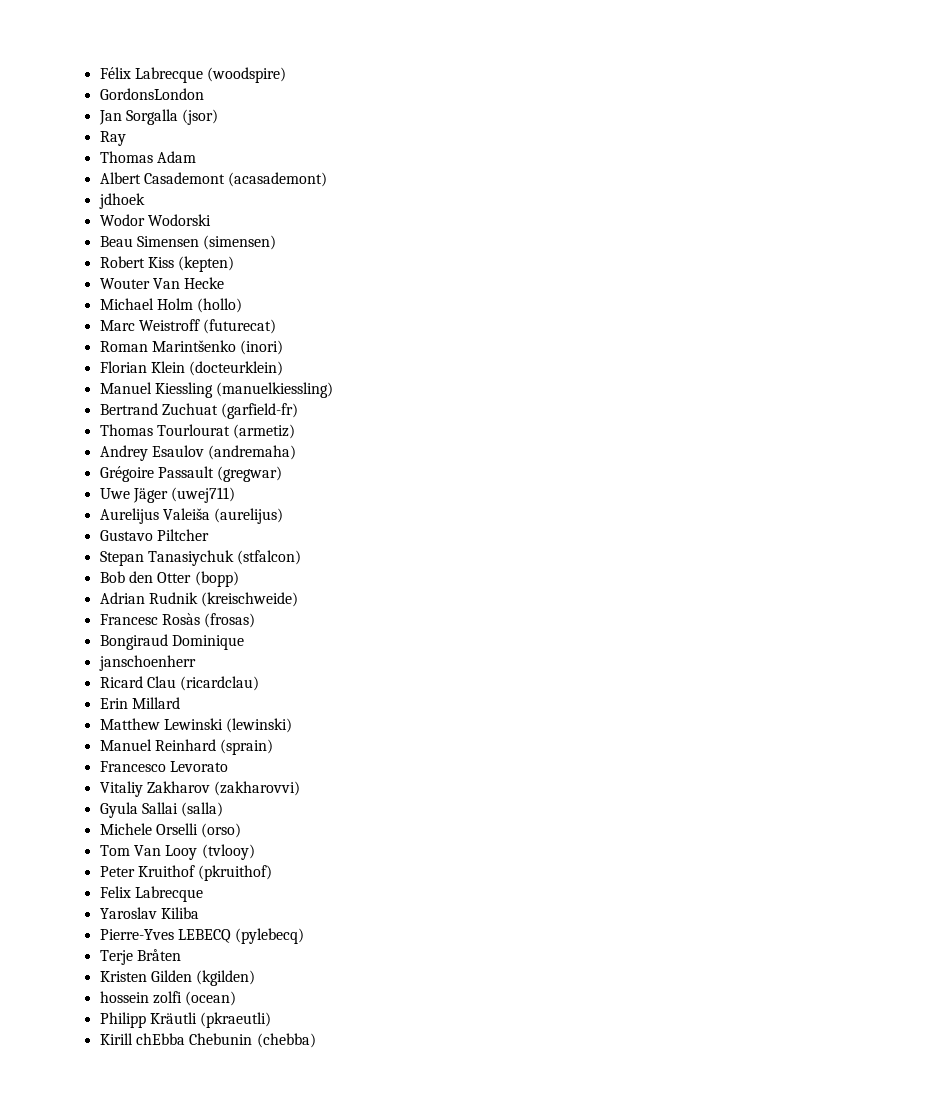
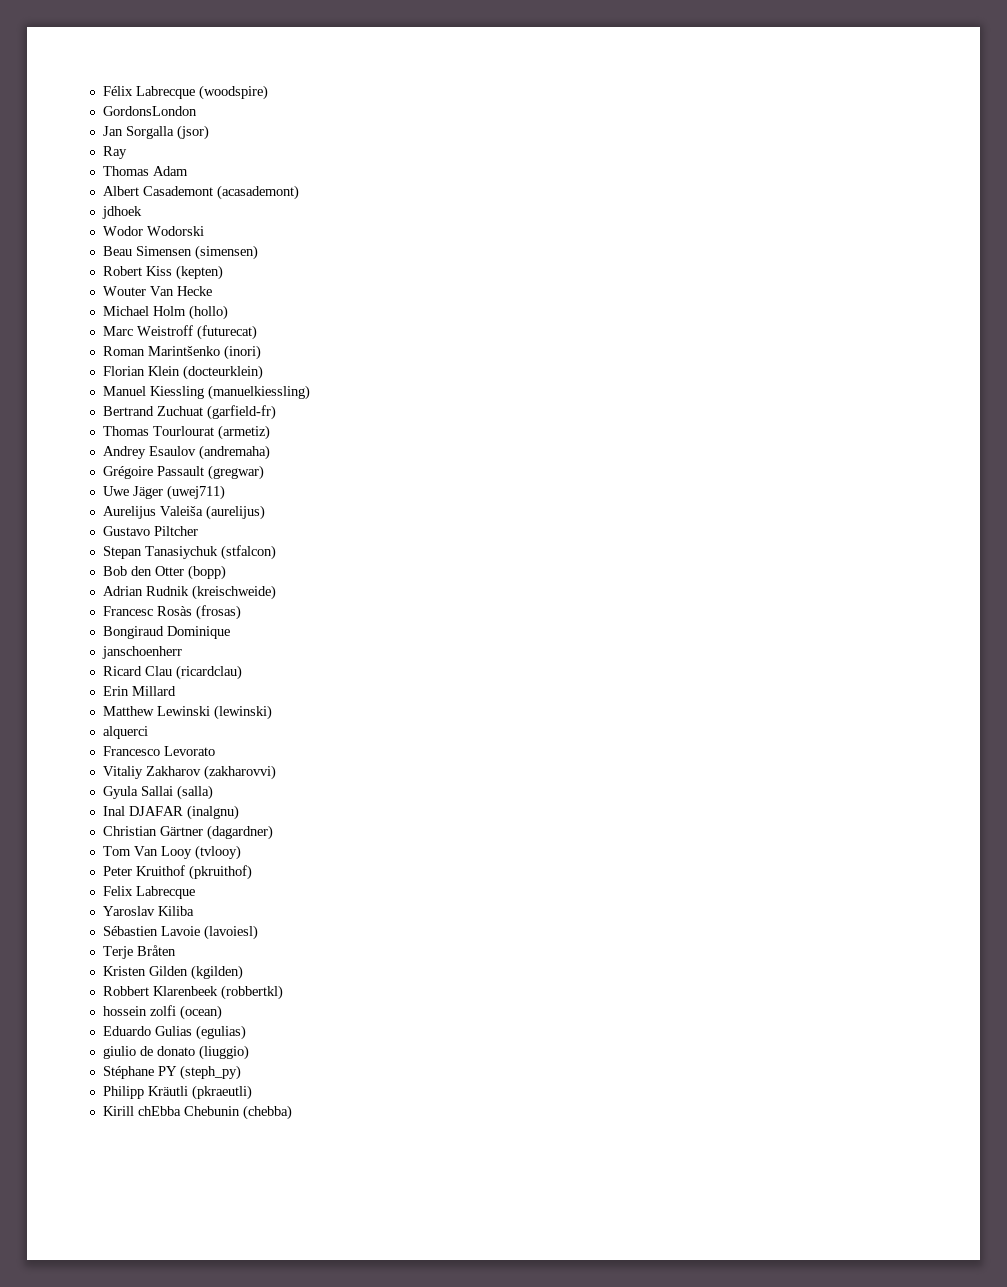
[99,739,274,755] Manuel Reinhard (sprain) -> [102,726,148,739] alquerci
[99,823,242,838] Michele Orselli (orso) -> [102,805,239,820] [102,825,273,840] Inal DJAFAR (inalgnu) // Christian Gärtner (dagardner)
[99,928,305,944] Pierre-Yves LEBECQ (pylebecq) -> [102,925,258,940] Sébastien Lavoie (lavoiesl)
(256, 978) none -> [102,985,283,1000] // Robbert Klarenbeek (robbertkl)
(237, 998) none -> [102,1025,246,1040] [102,1045,249,1060] [102,1065,241,1080] // Eduardo Gulias (egulias) // giulio de donato (liuggio) // Stéphane PY (steph_py)

